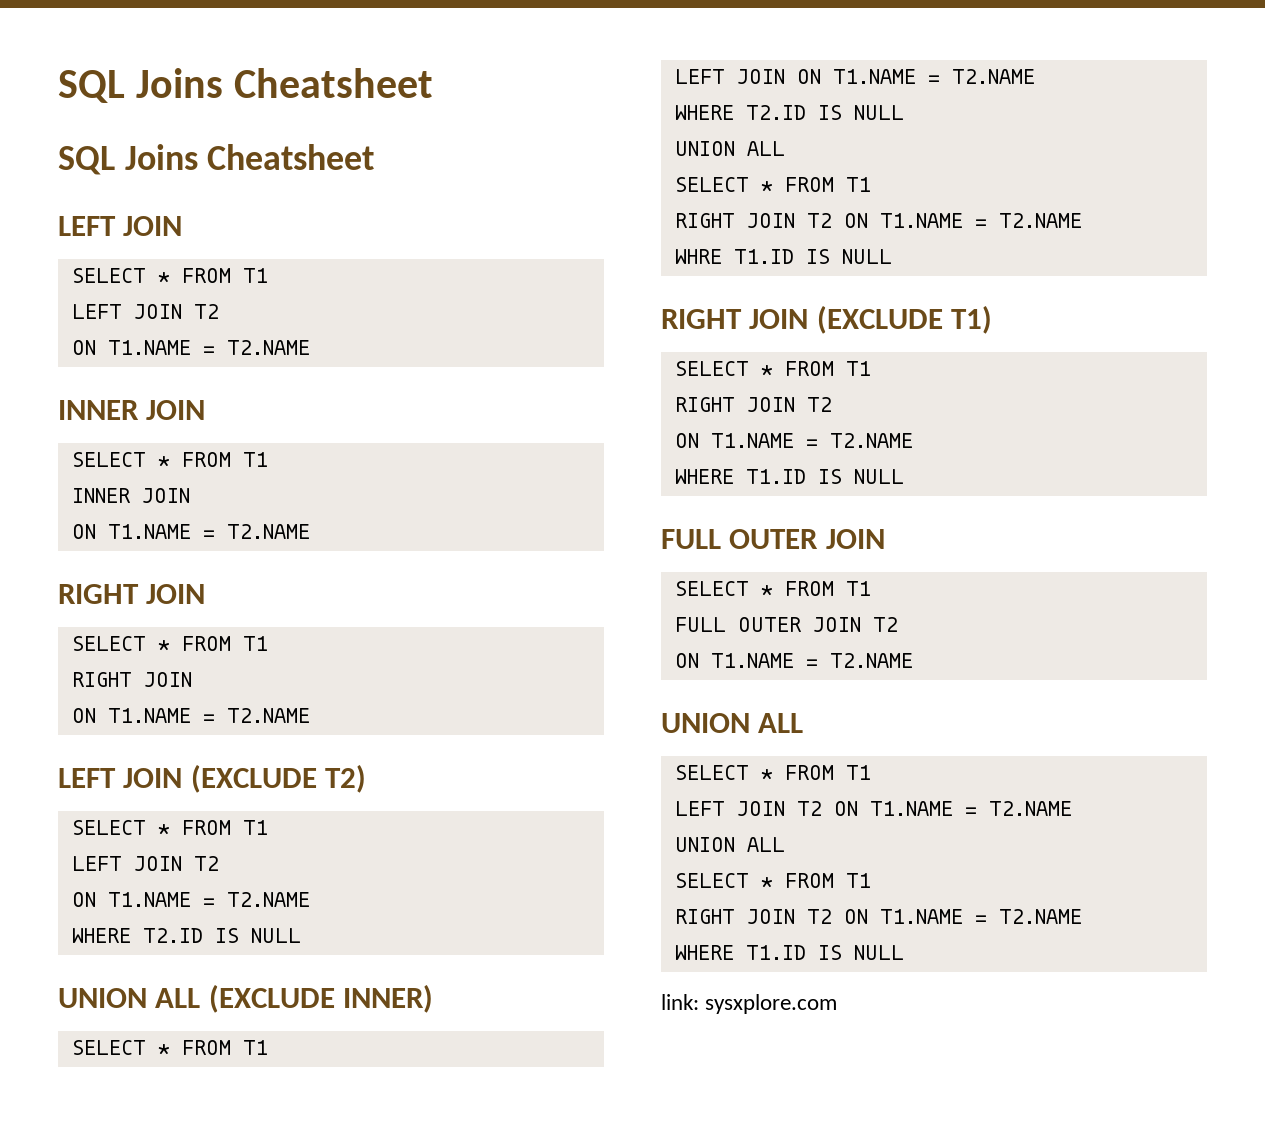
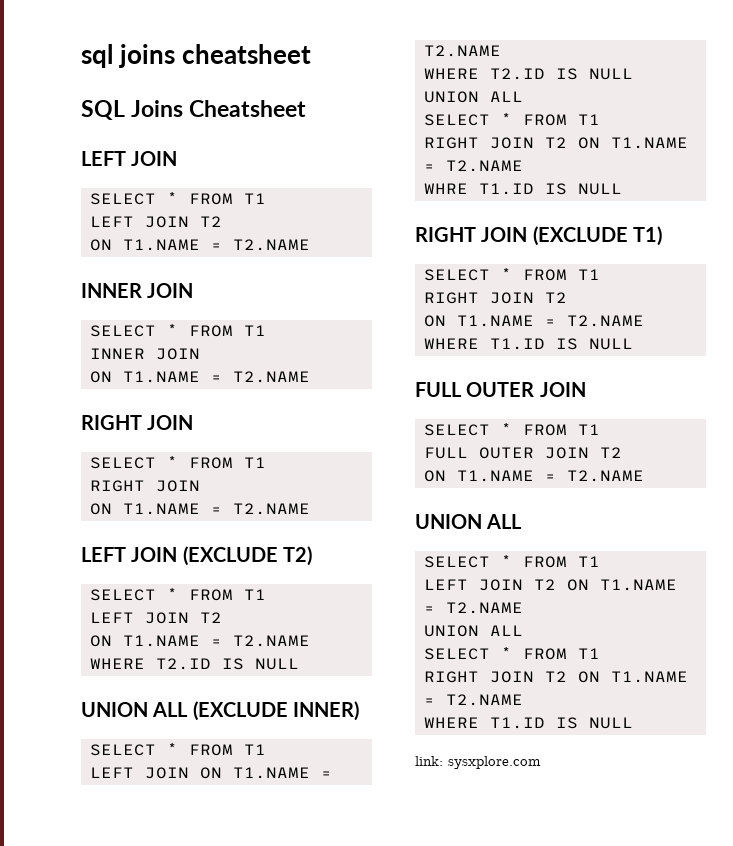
[58,68,434,103] SQL Joins Cheatsheet -> [81,44,312,68] sql joins cheatsheet

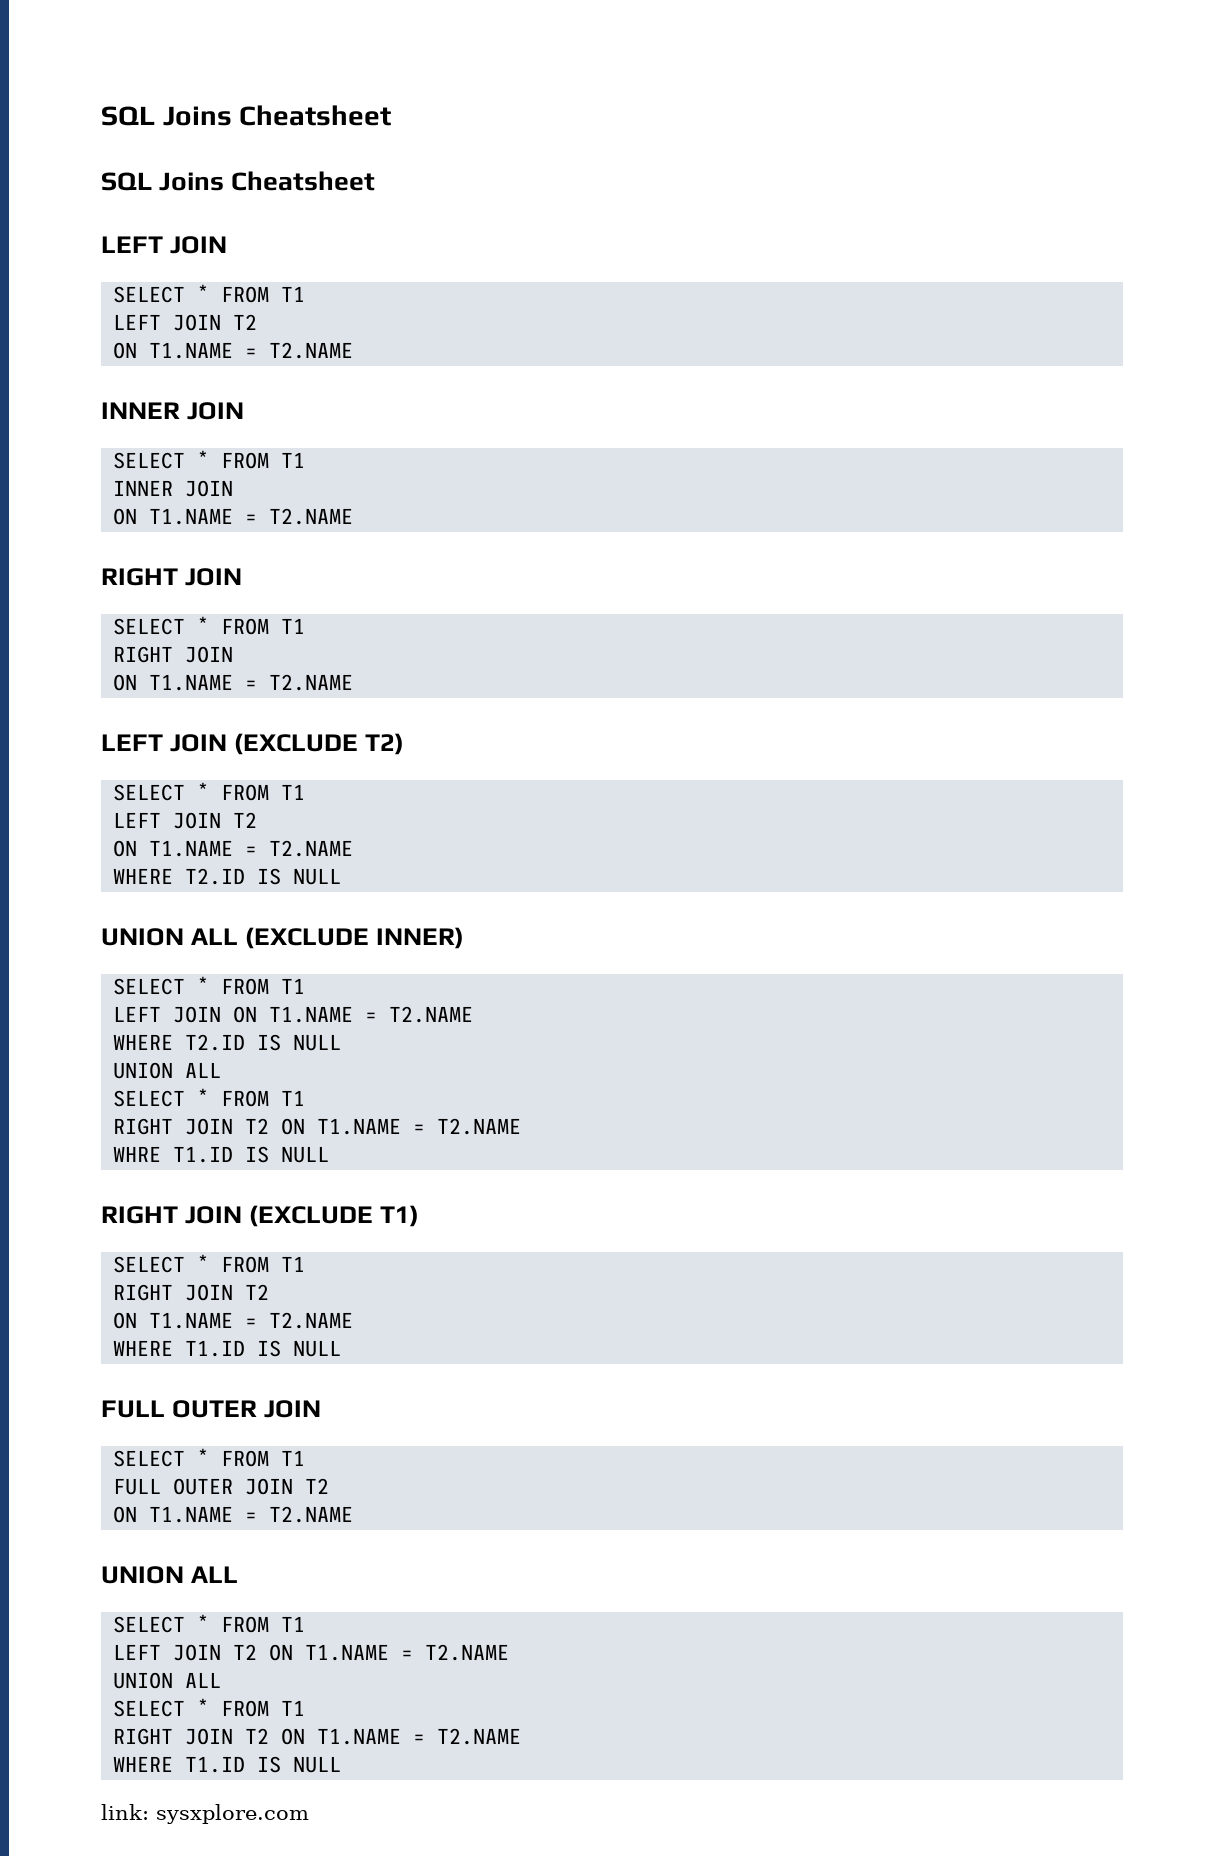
[81,44,312,68] sql joins cheatsheet -> [101,105,392,126] SQL Joins Cheatsheet

